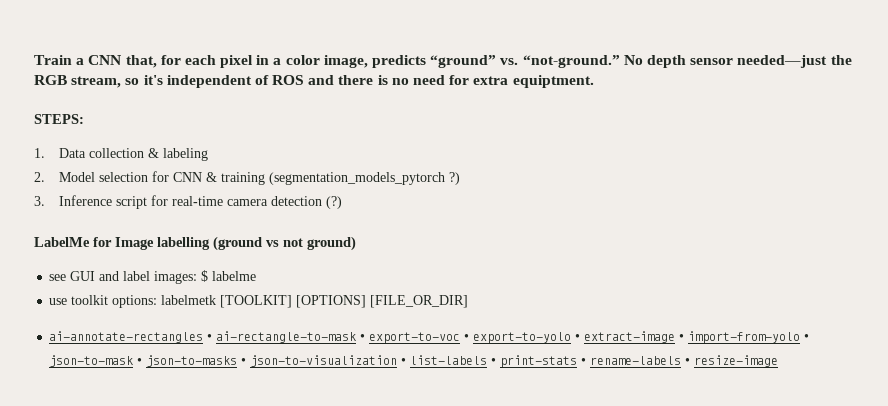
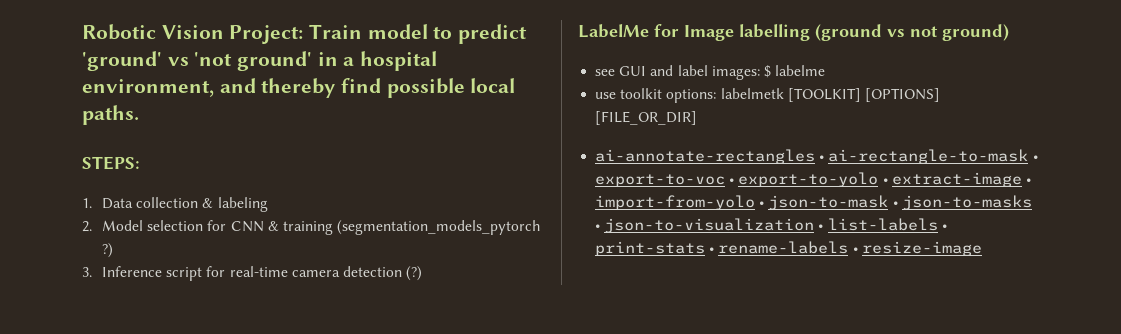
[34,55,852,68] [34,75,594,88] Train a CNN that, for each pixel in a color image, predicts “ground” vs. “not-ground.” No depth sensor needed—just the RGB stream, so it's independent of ROS and there is no need for extra equiptment. -> [82,24,528,44] [82,51,438,71] [82,78,516,98] [82,105,139,125] Robotic Vision Project: Train model to predict 'ground' vs 'not ground' in a hospital environment, and thereby find possible local paths.

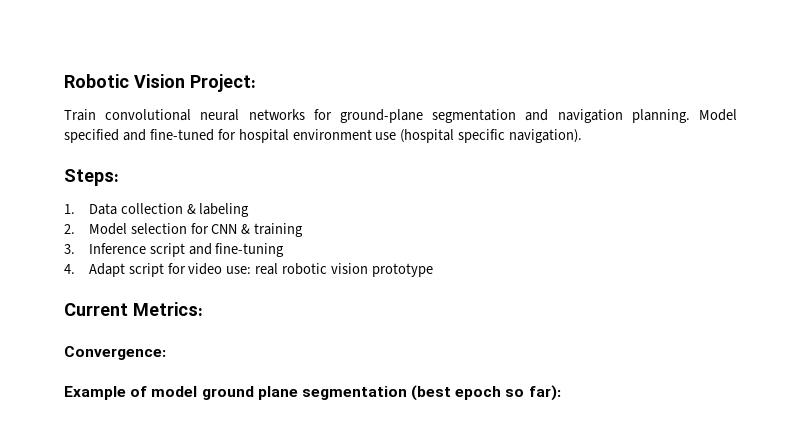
[309,24,528,44] [82,51,438,71] [82,78,516,98] [82,105,139,125] [82,156,140,170] Train model to predict 'ground' vs 'not ground' in a hospital environment, and thereby find possible local paths. // STEPS: -> [64,109,737,123] [64,129,583,143] [64,169,119,186] // Train convolutional neural networks for ground-plane segmentation and navigation planning. Model specified and fine-tuned for hospital environment use (hospital specific navigation). // Steps:
[337,220,542,235] [102,243,114,258] (segmentation_models_pytorch ?) -> (304, 230) none
[206,266,423,281] [578,24,1009,41] [595,65,826,80] [595,88,940,103] [595,111,698,125] [595,149,1038,164] [595,172,1031,187] [595,195,1032,210] [595,218,947,233] [595,241,982,256] for real-time camera detection (?) // LabelMe for Image labelling (ground vs not ground) // see GUI and label images: $ labelme // use toolkit options: labelmetk [TOOLKIT] [OPTIONS] [FILE_OR_DIR] // ai-annotate-rectangles • ai-rectangle-to-mask • export-to-voc • export-to-yolo • extract-image • import-from-yolo • json-to-mask • json-to-masks • json-to-visualization • list-labels • print-stats • rename-labels • resize-image -> [188,243,285,257] [64,263,434,277] [64,302,203,316] [64,346,166,360] [64,385,561,401] and fine-tuning // 4. Adapt script for video use: real robotic vision prototype // Current Metrics: // Convergence: // Example of model ground plane segmentation (best epoch so far):

